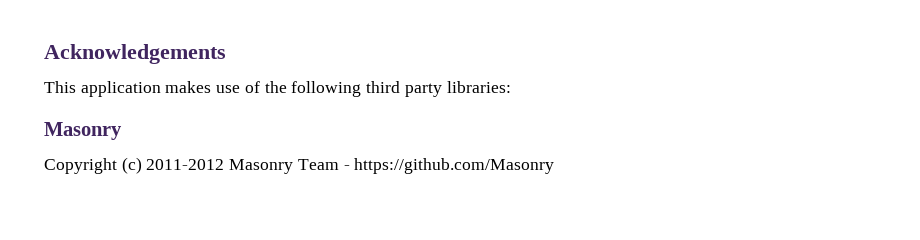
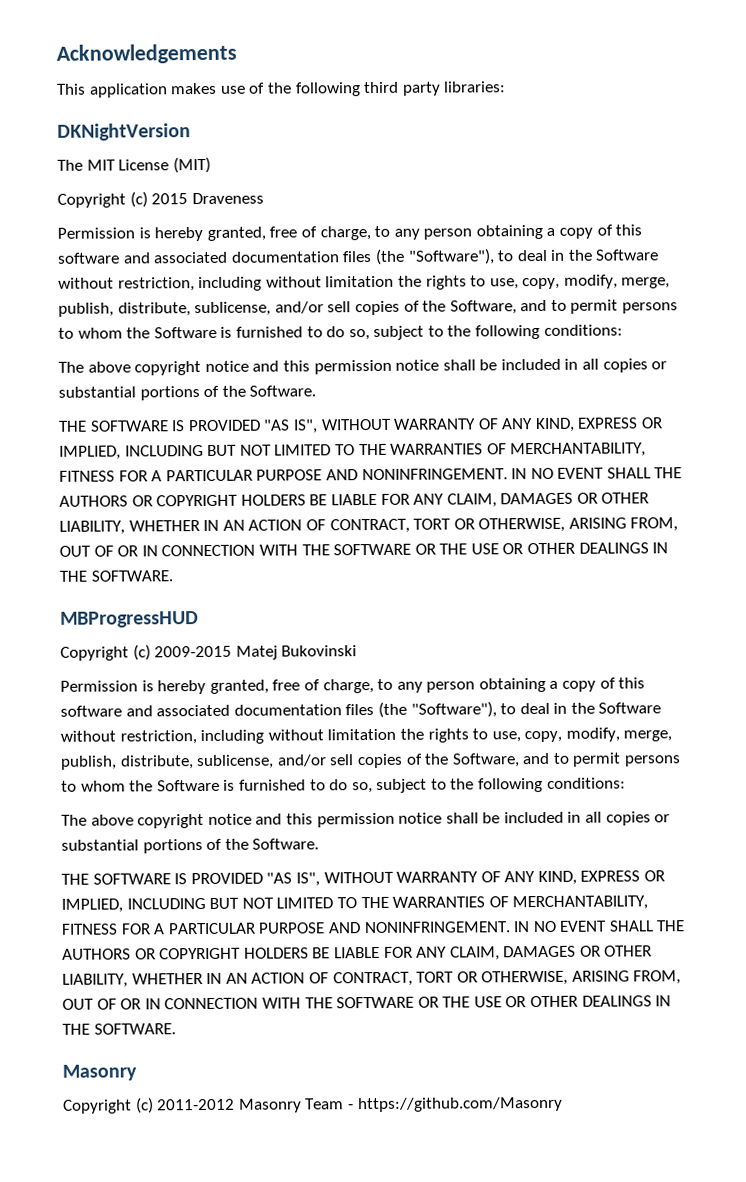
(511, 87) none -> [57,123,191,141] [57,156,211,174] [57,191,264,208] [57,224,643,242] [57,248,660,265] [58,274,671,292] [58,299,679,317] [58,324,623,341] [58,358,668,376] [58,385,317,401] [58,417,664,434] [59,442,647,460] [59,467,683,482] [59,492,650,508] [59,517,679,535] [59,542,669,557] [59,570,173,582] [60,611,199,628] [60,644,358,661] [60,677,646,695] [60,701,662,718] [60,727,673,745] [60,752,682,770] [61,777,626,794] [61,811,671,829] [61,838,320,854] [61,870,666,887] [61,895,649,913] [61,920,686,935] [62,945,653,961] [62,970,682,988] [62,995,672,1010] [62,1023,176,1035] // DKNightVersion // The MIT License (MIT) // Copyright (c) 2015 Draveness // Permission is hereby granted, free of charge, to any person obtaining a copy of this software and associated documentation files (the "Software"), to deal in the Software without restriction, including without limitation the rights to use, copy, modify, merge, publish, distribute, sublicense, and/or sell copies of the Software, and to permit persons to whom the Software is furnished to do so, subject to the following conditions: // The above copyright notice and this permission notice shall be included in all copies or substantial portions of the Software. // THE SOFTWARE IS PROVIDED "AS IS", WITHOUT WARRANTY OF ANY KIND, EXPRESS OR IMPLIED, INCLUDING BUT NOT LIMITED TO THE WARRANTIES OF MERCHANTABILITY, FITNESS FOR A PARTICULAR PURPOSE AND NONINFRINGEMENT. IN NO EVENT SHALL THE AUTHORS OR COPYRIGHT HOLDERS BE LIABLE FOR ANY CLAIM, DAMAGES OR OTHER LIABILITY, WHETHER IN AN ACTION OF CONTRACT, TORT OR OTHERWISE, ARISING FROM, OUT OF OR IN CONNECTION WITH THE SOFTWARE OR THE USE OR OTHER DEALINGS IN THE SOFTWARE. // MBProgressHUD // Copyright (c) 2009-2015 Matej Bukovinski // Permission is hereby granted, free of charge, to any person obtaining a copy of this software and associated documentation files (the "Software"), to deal in the Software without restriction, including without limitation the rights to use, copy, modify, merge, publish, distribute, sublicense, and/or sell copies of the Software, and to permit persons to whom the Software is furnished to do so, subject to the following conditions: // The above copyright notice and this permission notice shall be included in all copies or substantial portions of the Software. // THE SOFTWARE IS PROVIDED "AS IS", WITHOUT WARRANTY OF ANY KIND, EXPRESS OR IMPLIED, INCLUDING BUT NOT LIMITED TO THE WARRANTIES OF MERCHANTABILITY, FITNESS FOR A PARTICULAR PURPOSE AND NONINFRINGEMENT. IN NO EVENT SHALL THE AUTHORS OR COPYRIGHT HOLDERS BE LIABLE FOR ANY CLAIM, DAMAGES OR OTHER LIABILITY, WHETHER IN AN ACTION OF CONTRACT, TORT OR OTHERWISE, ARISING FROM, OUT OF OR IN CONNECTION WITH THE SOFTWARE OR THE USE OR OTHER DEALINGS IN THE SOFTWARE.

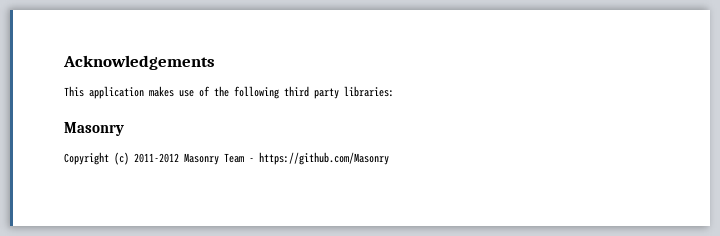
[57,123,191,141] [57,156,211,174] [57,191,264,208] [57,224,643,242] [57,248,660,265] [58,274,671,292] [58,299,679,317] [58,324,623,341] [58,358,668,376] [58,385,317,401] [58,417,664,434] [59,442,647,460] [59,467,683,482] [59,492,650,508] [59,517,679,535] [59,542,669,557] [59,570,173,582] [60,611,199,628] [60,644,358,661] [60,677,646,695] [60,701,662,718] [60,727,673,745] [60,752,682,770] [61,777,626,794] [61,811,671,829] [61,838,320,854] [61,870,666,887] [61,895,649,913] [61,920,686,935] [62,945,653,961] [62,970,682,988] [62,995,672,1010] [62,1023,176,1035] // DKNightVersion // The MIT License (MIT) // Copyright (c) 2015 Draveness // Permission is hereby granted, free of charge, to any person obtaining a copy of this software and associated documentation files (the "Software"), to deal in the Software without restriction, including without limitation the rights to use, copy, modify, merge, publish, distribute, sublicense, and/or sell copies of the Software, and to permit persons to whom the Software is furnished to do so, subject to the following conditions: // The above copyright notice and this permission notice shall be included in all copies or substantial portions of the Software. // THE SOFTWARE IS PROVIDED "AS IS", WITHOUT WARRANTY OF ANY KIND, EXPRESS OR IMPLIED, INCLUDING BUT NOT LIMITED TO THE WARRANTIES OF MERCHANTABILITY, FITNESS FOR A PARTICULAR PURPOSE AND NONINFRINGEMENT. IN NO EVENT SHALL THE AUTHORS OR COPYRIGHT HOLDERS BE LIABLE FOR ANY CLAIM, DAMAGES OR OTHER LIABILITY, WHETHER IN AN ACTION OF CONTRACT, TORT OR OTHERWISE, ARISING FROM, OUT OF OR IN CONNECTION WITH THE SOFTWARE OR THE USE OR OTHER DEALINGS IN THE SOFTWARE. // MBProgressHUD // Copyright (c) 2009-2015 Matej Bukovinski // Permission is hereby granted, free of charge, to any person obtaining a copy of this software and associated documentation files (the "Software"), to deal in the Software without restriction, including without limitation the rights to use, copy, modify, merge, publish, distribute, sublicense, and/or sell copies of the Software, and to permit persons to whom the Software is furnished to do so, subject to the following conditions: // The above copyright notice and this permission notice shall be included in all copies or substantial portions of the Software. // THE SOFTWARE IS PROVIDED "AS IS", WITHOUT WARRANTY OF ANY KIND, EXPRESS OR IMPLIED, INCLUDING BUT NOT LIMITED TO THE WARRANTIES OF MERCHANTABILITY, FITNESS FOR A PARTICULAR PURPOSE AND NONINFRINGEMENT. IN NO EVENT SHALL THE AUTHORS OR COPYRIGHT HOLDERS BE LIABLE FOR ANY CLAIM, DAMAGES OR OTHER LIABILITY, WHETHER IN AN ACTION OF CONTRACT, TORT OR OTHERWISE, ARISING FROM, OUT OF OR IN CONNECTION WITH THE SOFTWARE OR THE USE OR OTHER DEALINGS IN THE SOFTWARE. -> (394, 91) none

